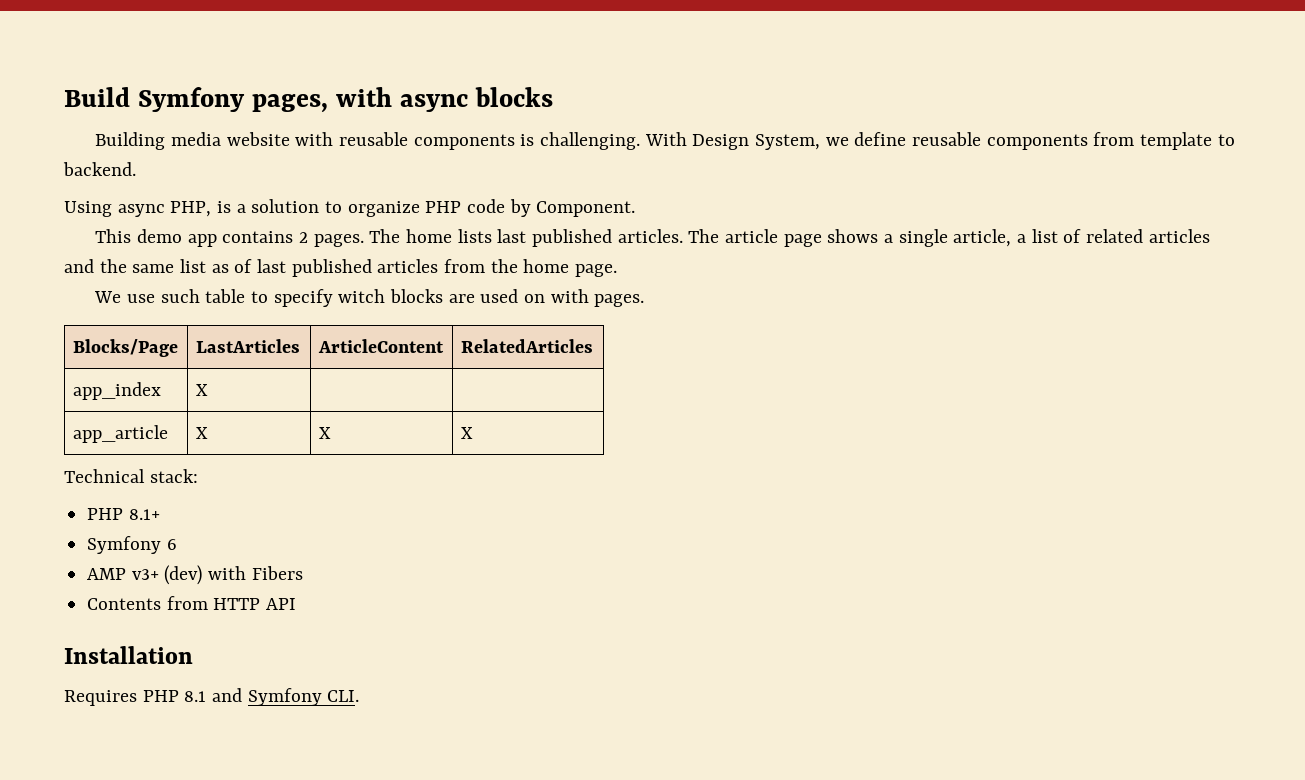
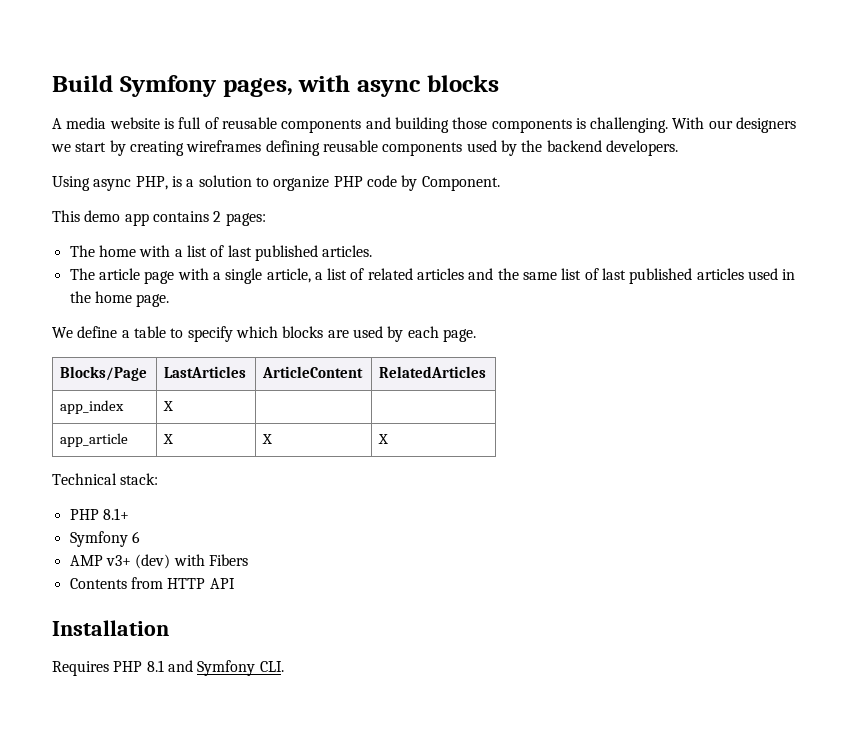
[95,132,166,150] Building -> [52,118,62,129] A
[295,132,1235,150] [63,162,136,176] with reusable components is challenging. With Design System, we define reusable components from template to backend. -> [163,117,797,133] [51,140,678,156] is full of reusable components and building those components is challenging. With our designers we start by creating wireframes defining reusable components used by the backend developers.
[313,234,364,247] pages. -> [225,213,266,226] pages: //
[457,229,492,243] lists -> [139,245,225,257] with a list of
(683, 236) none -> (373, 251) //
[827,229,879,243] shows -> [177,268,209,280] with
[211,264,229,273] as -> (582, 274) none
[444,259,486,273] from -> [748,268,796,280] used in
[126,289,200,303] use such -> [77,326,130,338] define a
[338,289,386,303] witch -> [235,326,278,338] which
[523,289,645,307] on with pages. -> [387,326,476,342] by each page.

